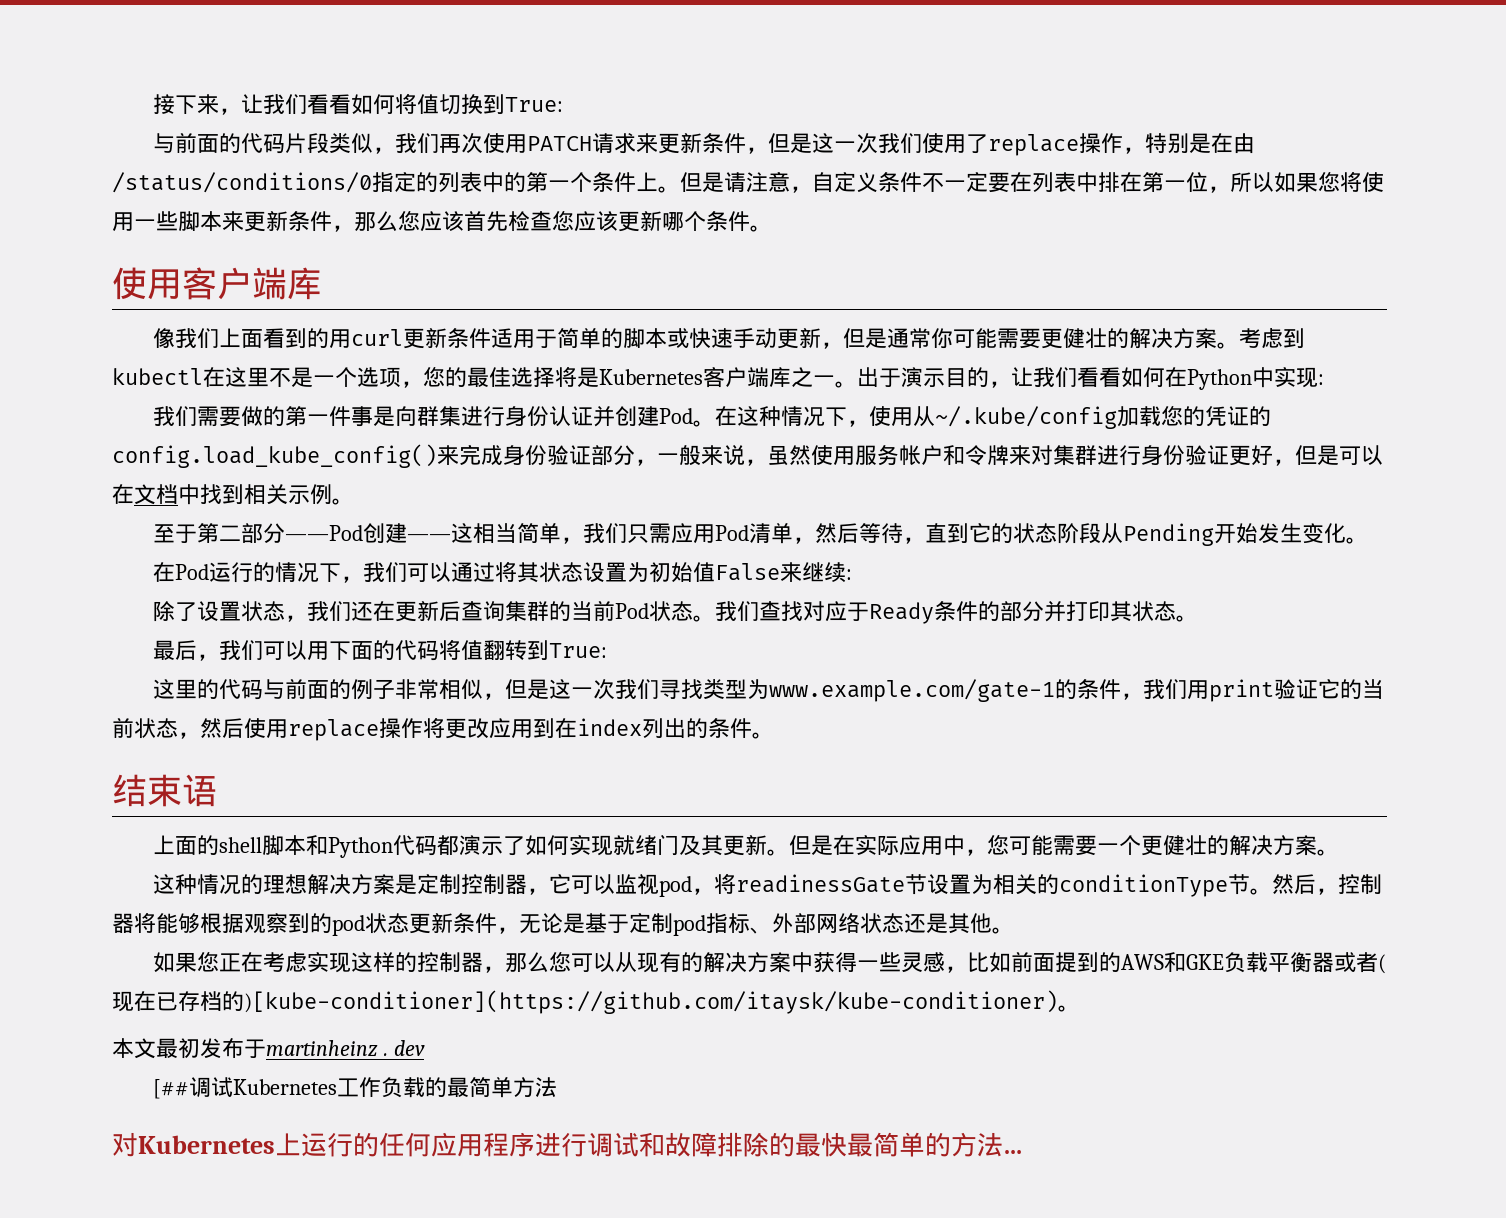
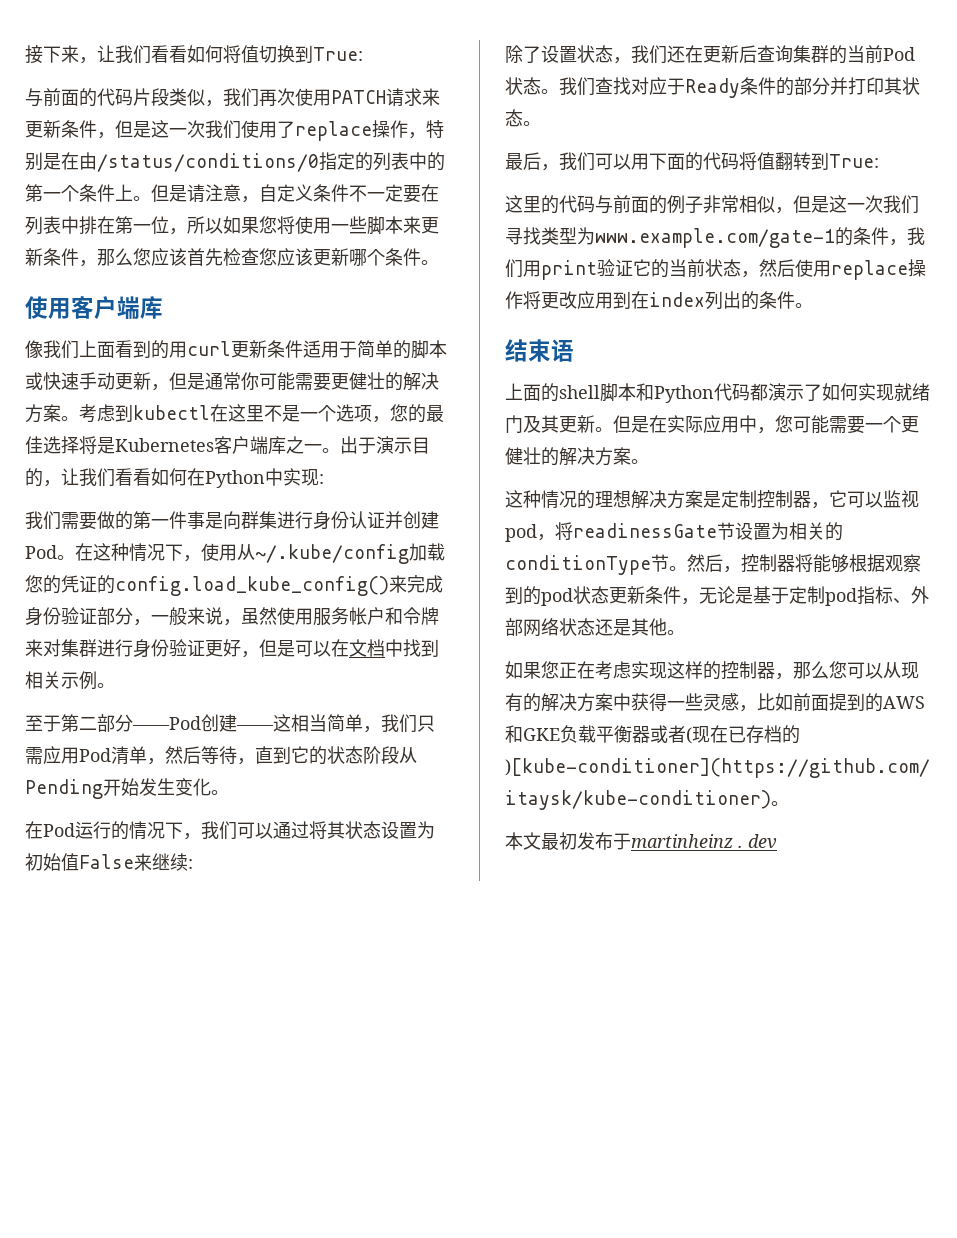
[152,1077,557,1099] [112,1132,1023,1157] // [##调试Kubernetes工作负载的最简单方法 // 对Kubernetes上运行的任何应用程序进行调试和故障排除的最快最简单的方法… -> (777, 841) none

